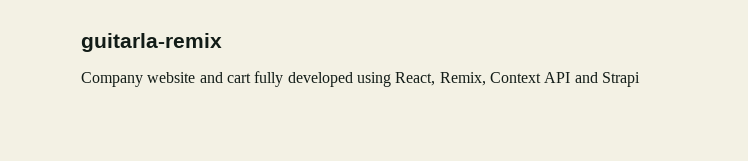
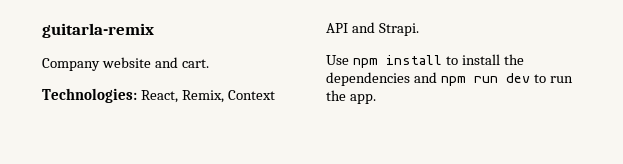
[226,71,391,87] cart fully developed using -> [181,59,209,68] [42,88,137,103] cart. // Technologies:
[601,72,640,87] Strapi -> [378,23,419,36] [326,54,524,68] [326,72,573,86] [326,90,376,104] Strapi. // Use npm install to install the dependencies and npm run dev to run the app.

